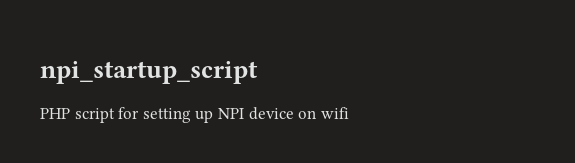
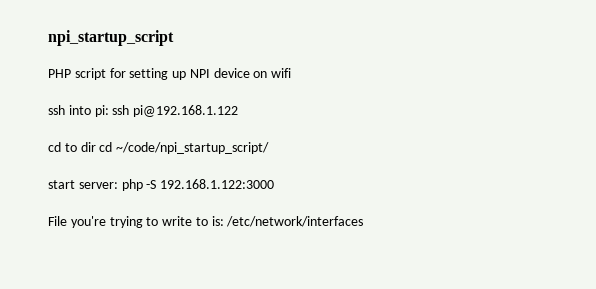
(349, 113) none -> [48,105,239,117] [48,142,270,154] [48,179,275,191] [48,216,364,228] // ssh into pi: ssh pi@192.168.1.122 // cd to dir cd ~/code/npi_startup_script/ // start server: php -S 192.168.1.122:3000 // File you're trying to write to is: /etc/network/interfaces

